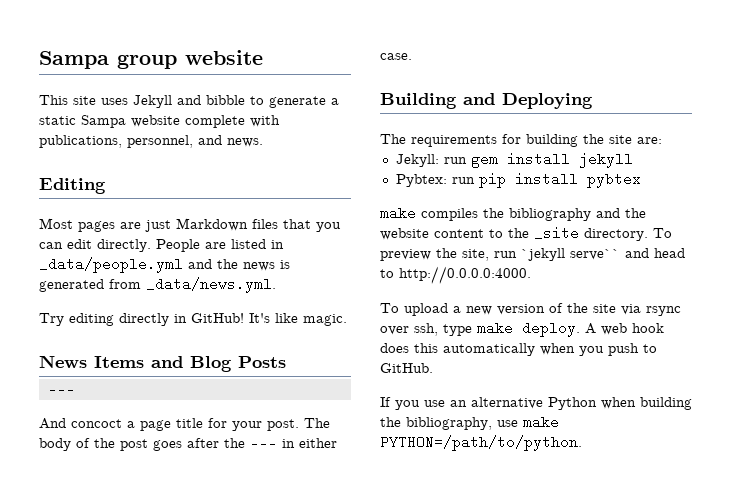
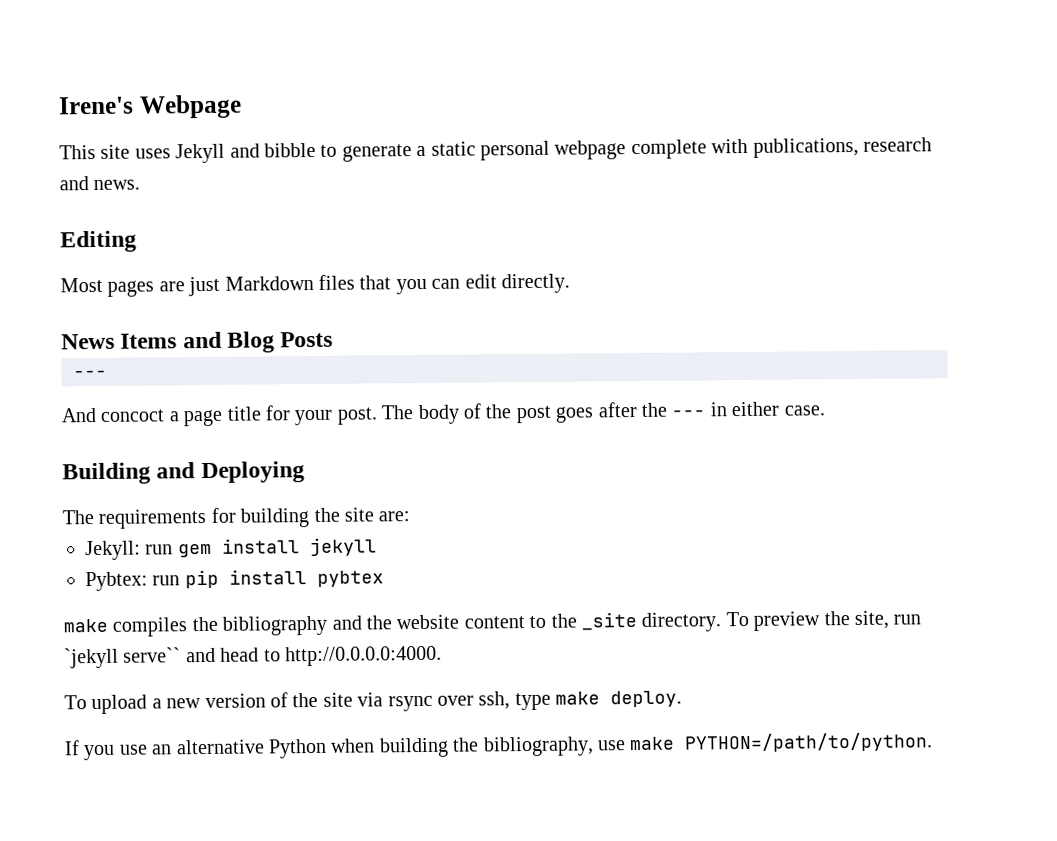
[39,50,263,69] Sampa group website -> [58,94,242,119] Irene's Webpage
[81,115,180,128] Sampa website -> [479,140,627,161] personal webpage
[127,135,193,148] personnel, -> [862,137,932,152] research
[156,239,284,252] [39,257,290,273] [39,277,276,293] [39,313,347,326] People are listed in _data/people.yml and the news is generated from _data/news.yml. // Try editing directly in GitHub! It's like magic. -> (570, 283) none
[585,323,664,335] [380,343,657,356] [380,363,433,373] A web hook does this automatically when you push to GitHub. -> (683, 699) none

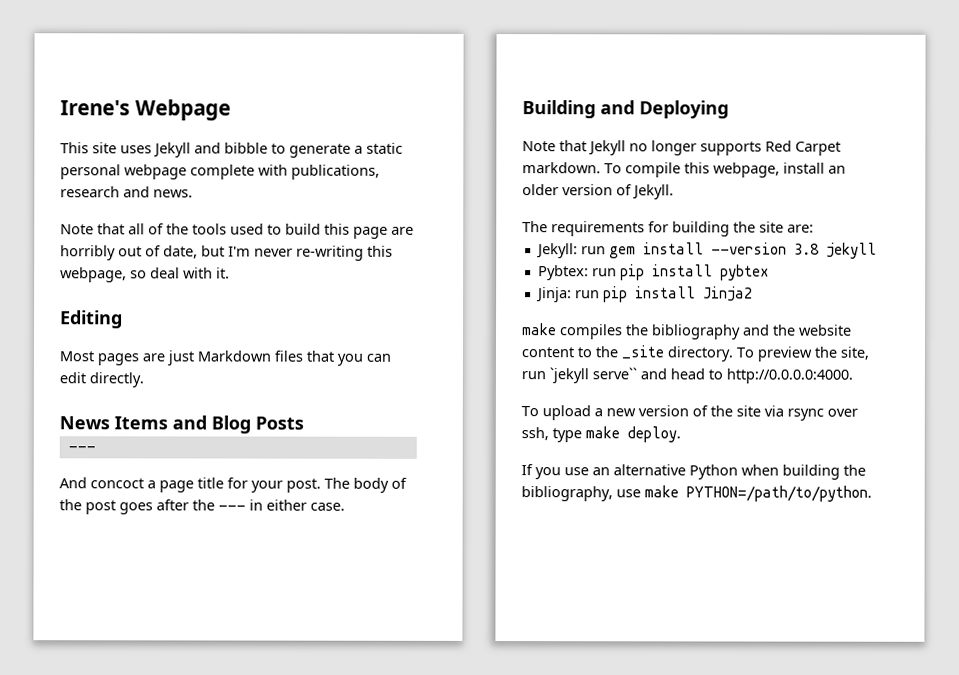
(141, 185) none -> [60,223,414,239] [60,245,393,261] [60,267,230,283] // Note that all of the tools used to build this page are horribly out of date, but I'm never re-writing this webpage, so deal with it.
(305, 472) none -> [522,140,841,156] [522,162,846,178] [522,184,674,200] // Note that Jekyll no longer supports Red Carpet markdown. To compile this webpage, install an older version of Jekyll.
(300, 546) none -> [710,242,820,255] --version 3.8
(384, 578) none -> [535,286,753,303] // Jinja: run pip install Jinja2

